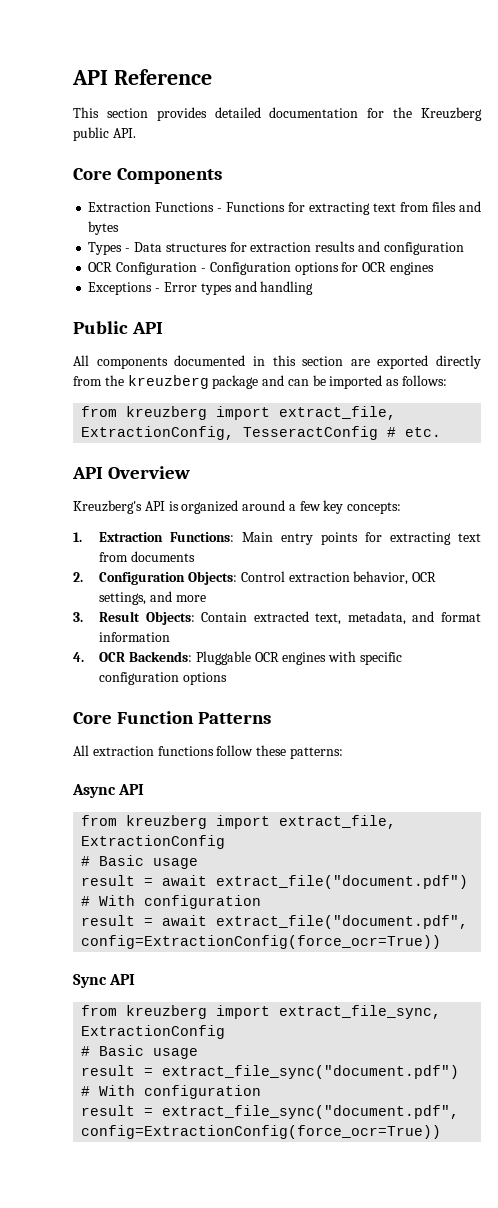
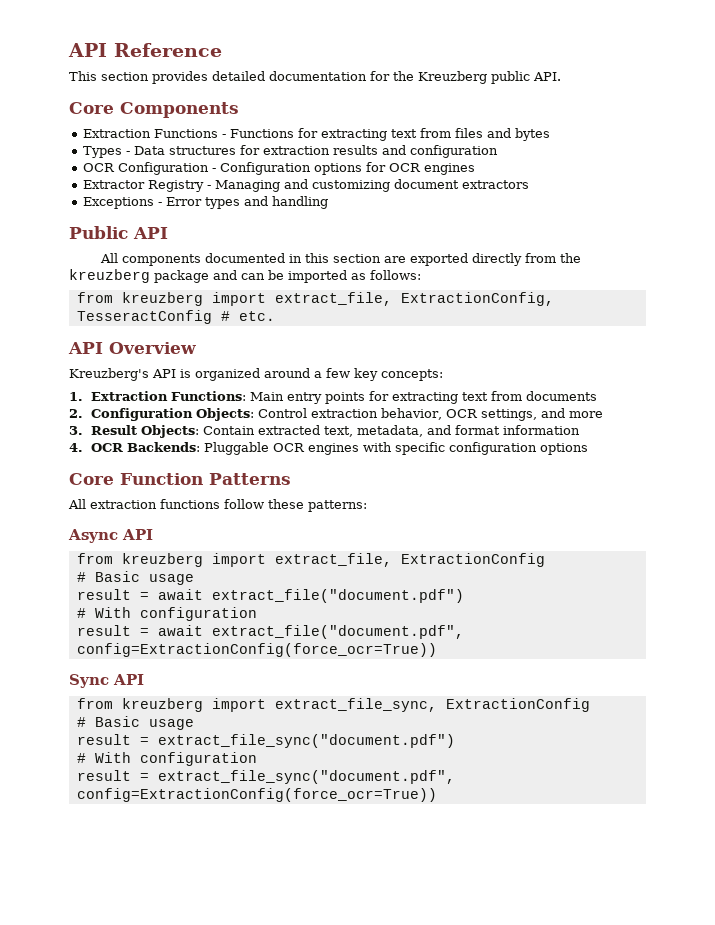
(434, 268) none -> [83,179,530,192] // Extractor Registry - Managing and customizing document extractors

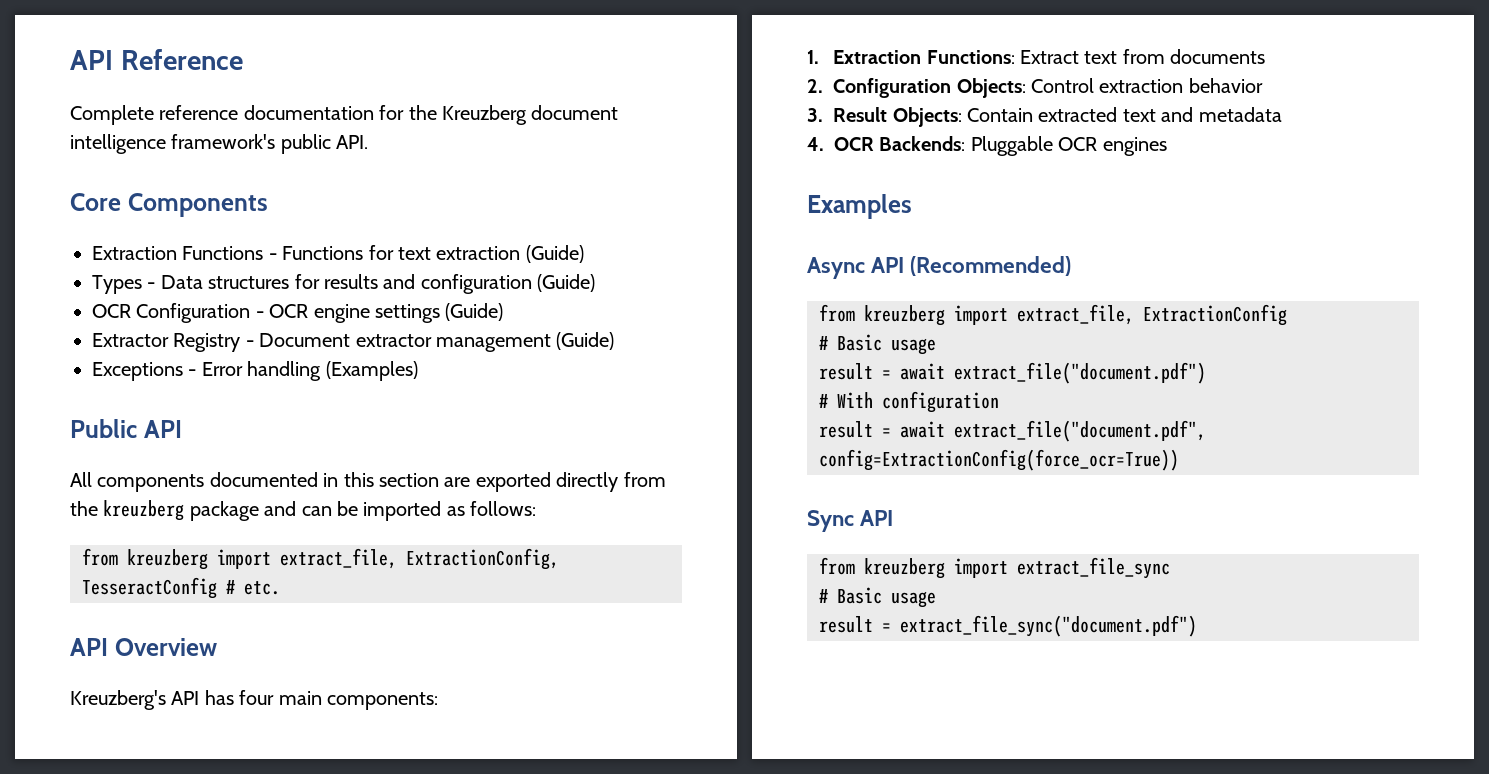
[69,71,265,84] This section provides detailed -> [70,105,239,125] Complete reference
(487, 77) none -> [531,105,619,120] [70,134,276,154] document intelligence framework's
[321,128,551,141] extracting text from files and bytes -> [397,245,584,263] text extraction (Guide)
[263,146,331,155] extraction -> (320, 281) none
(499, 151) none -> [537,274,596,292] (Guide)
[220,162,476,175] [83,179,530,192] Configuration options for OCR engines // Extractor Registry - Managing and customizing document extractors -> [269,303,504,323] [92,332,615,352] OCR engine settings (Guide) // Extractor Registry - Document extractor management (Guide)
[205,196,269,209] types and -> (243, 369) none
(329, 202) none -> [325,361,418,381] (Examples)
[180,368,443,381] [69,391,459,404] is organized around a few key concepts: // 1. Extraction Functions: Main entry points for extracting -> [204,690,438,710] [807,50,1080,64] has four main components: // 1. Extraction Functions: Extract
[381,408,604,421] behavior, OCR settings, and more -> [1188,78,1263,93] behavior
[324,425,581,437] text, metadata, and format information -> [1122,107,1282,122] text and metadata
[363,442,589,455] [69,473,291,485] [68,499,367,512] with specific configuration options // Core Function Patterns // All extraction functions follow these patterns: -> [807,194,912,219] // Examples
(153, 534) none -> [910,256,1072,276] (Recommended)
[274,698,590,712] extract_file_sync, ExtractionConfig -> [1017,557,1170,579] extract_file_sync
[76,752,257,766] [76,770,455,784] [76,788,437,802] // # With configuration // result = extract_file_sync("document.pdf", config=ExtractionConfig(force_ocr=True)) -> (1197, 626) none

